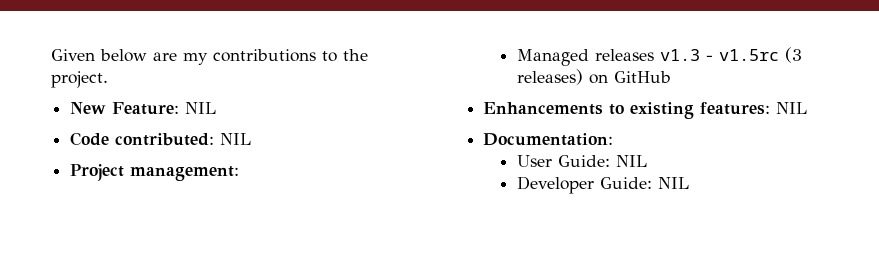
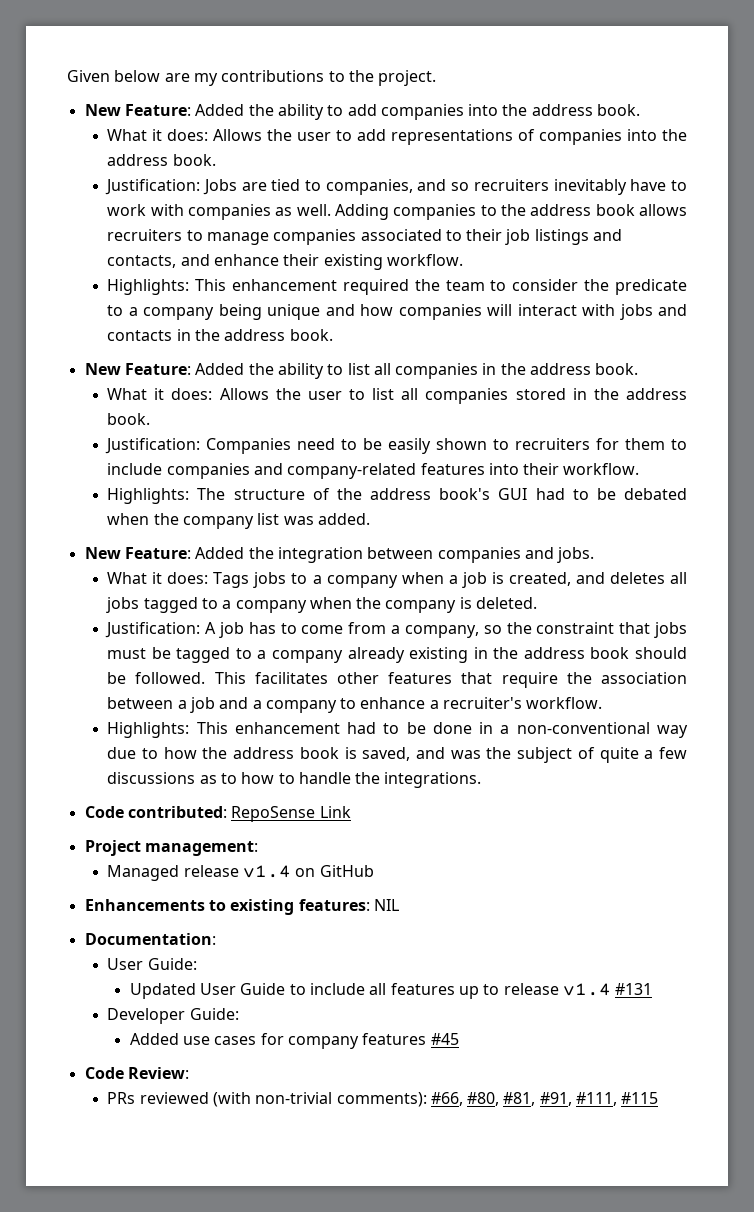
[185,102,217,114] NIL -> [195,104,641,120] [107,129,687,145] [107,154,216,166] [105,179,688,195] [107,204,687,220] [107,229,623,245] [107,254,463,270] [107,279,687,295] [107,304,687,320] [107,329,333,341] [84,363,639,379] [107,388,687,404] [107,413,151,425] [105,438,688,454] [107,463,640,479] [107,488,688,504] [107,513,370,529] [84,547,595,563] [107,572,688,588] [106,597,538,613] [105,622,688,638] [107,647,688,663] [107,672,687,688] [107,697,603,713] [107,722,688,738] [107,747,687,763] [107,772,482,788] Added the ability to add companies into the address book. // What it does: Allows the user to add representations of companies into the address book. // Justification: Jobs are tied to companies, and so recruiters inevitably have to work with companies as well. Adding companies to the address book allows recruiters to manage companies associated to their job listings and contacts, and enhance their existing workflow. // Highlights: This enhancement required the team to consider the predicate to a company being unique and how companies will interact with jobs and contacts in the address book. // New Feature: Added the ability to list all companies in the address book. // What it does: Allows the user to list all companies stored in the address book. // Justification: Companies need to be easily shown to recruiters for them to include companies and company-related features into their workflow. // Highlights: The structure of the address book's GUI had to be debated when the company list was added. // New Feature: Added the integration between companies and jobs. // What it does: Tags jobs to a company when a job is created, and deletes all jobs tagged to a company when the company is deleted. // Justification: A job has to come from a company, so the constraint that jobs must be tagged to a company already existing in the address book should be followed. This facilitates other features that require the association between a job and a company to enhance a recruiter's workflow. // Highlights: This enhancement had to be done in a non-conventional way due to how the address book is saved, and was the subject of quite a few discussions as to how to handle the integrations.
[220,133,252,145] NIL -> [231,806,351,822] RepoSense Link
[594,47,802,63] [516,69,583,85] releases v1.3 - v1.5rc (3 releases) -> [183,865,291,878] release v1.4
[615,155,647,167] [516,176,689,194] NIL // Developer Guide: NIL -> [129,983,653,999] [107,1008,239,1024] [129,1033,459,1049] [84,1067,189,1079] [107,1092,659,1107] // Updated User Guide to include all features up to release v1.4 #131 // Developer Guide: // Added use cases for company features #45 // Code Review: // PRs reviewed (with non-trivial comments): #66, #80, #81, #91, #111, #115

